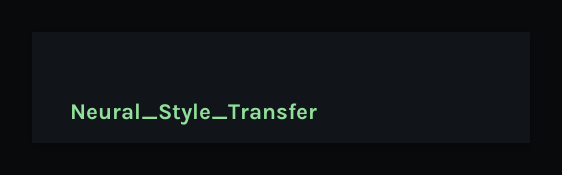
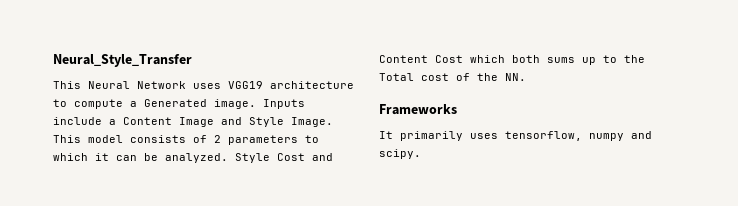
(317, 114) none -> [53,81,354,89] [53,99,305,109] [53,117,333,127] [53,135,319,145] [53,153,333,163] [379,55,645,65] [379,73,526,81] [379,104,457,115] [379,131,652,141] [379,149,421,159] // This Neural Network uses VGG19 architecture to compute a Generated image. Inputs include a Content Image and Style Image. This model consists of 2 parameters to which it can be analyzed. Style Cost and Content Cost which both sums up to the Total cost of the NN. // Frameworks // It primarily uses tensorflow, numpy and scipy.

